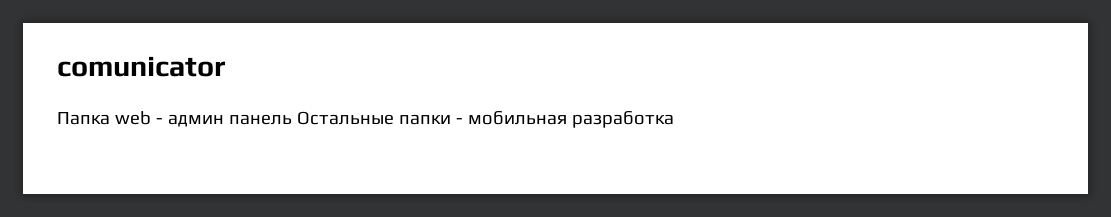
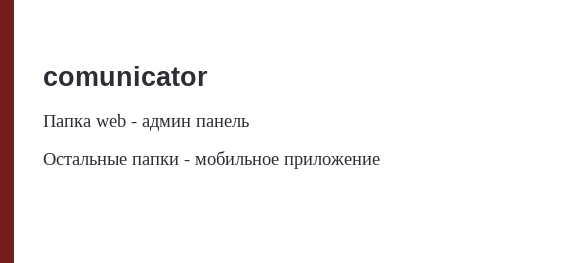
(292, 119) none -> (249, 122) //
[467,111,674,128] мобильная разработка -> [195,151,380,169] мобильное приложение

